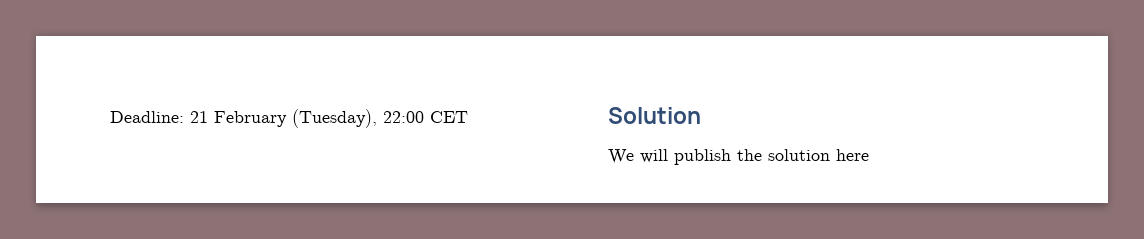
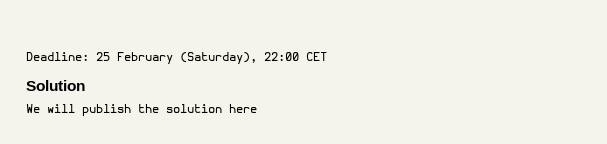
[190,109,377,128] 21 February (Tuesday), -> [96,52,257,64] 25 February (Saturday),

